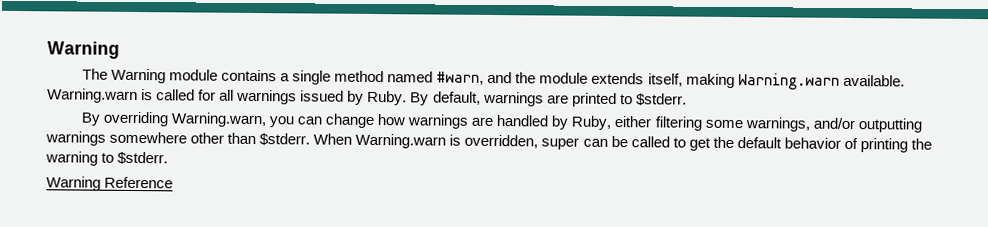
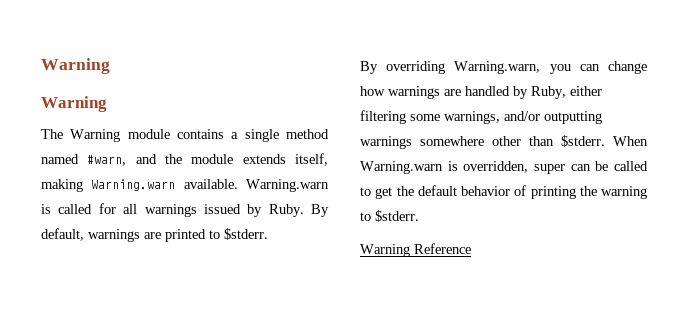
[47,41,120,59] Warning -> [41,58,110,74] [41,96,107,112] Warning // Warning

